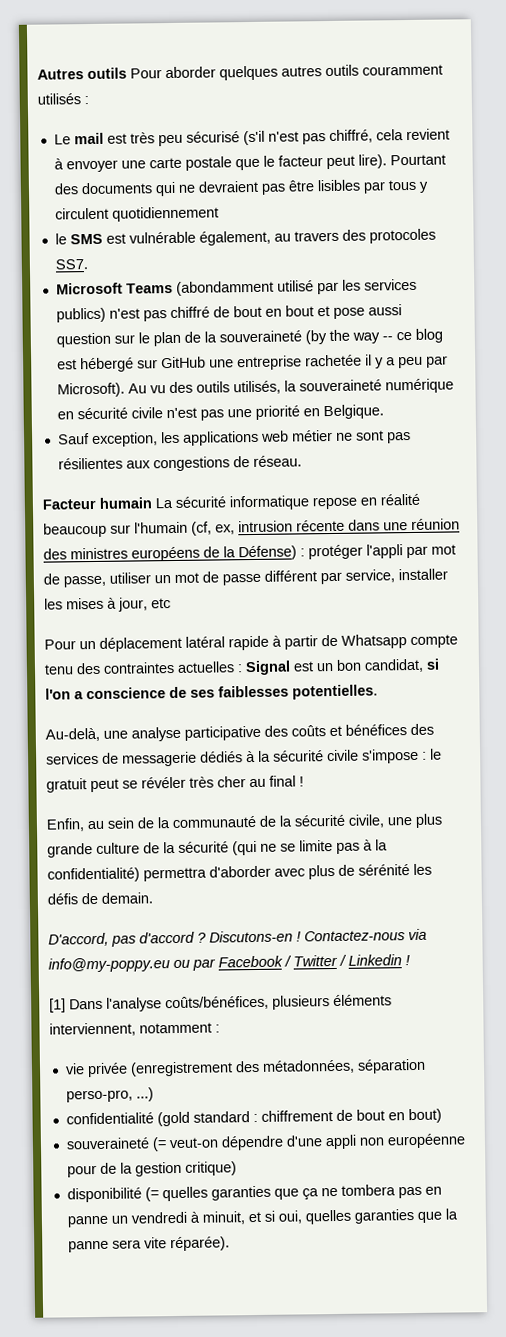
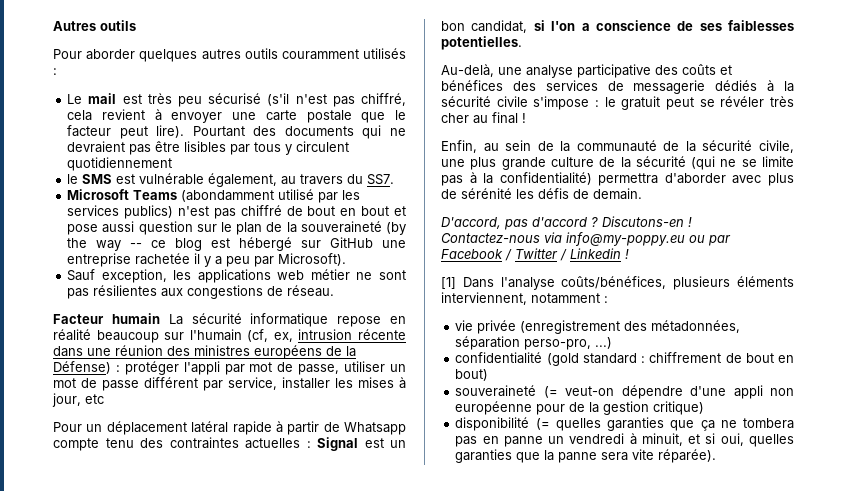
(127, 73) none -> (136, 25) //
[341,228,436,244] des protocoles -> [347,174,364,184] du
[127,378,454,395] [56,404,384,421] Au vu des outils utilisés, la souveraineté numérique en sécurité civile n'est pas une priorité en Belgique. -> (347, 259) none

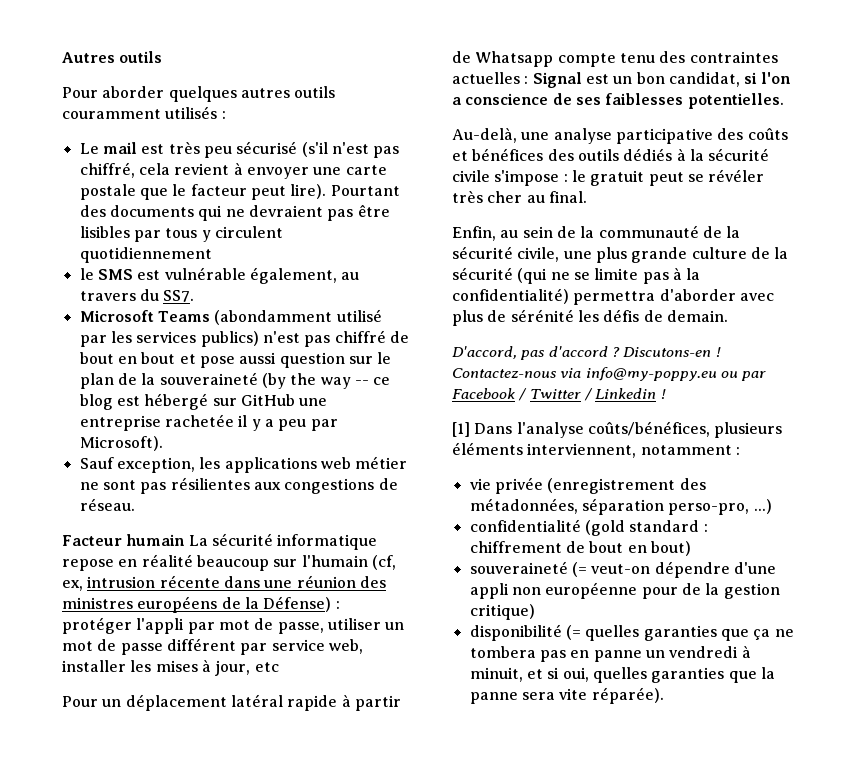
[228,377,277,390] service, -> [271,639,363,654] service web,
[545,80,706,94] services de messagerie -> [577,149,619,161] outils
[492,112,526,124] final ! -> [548,191,587,203] final.

